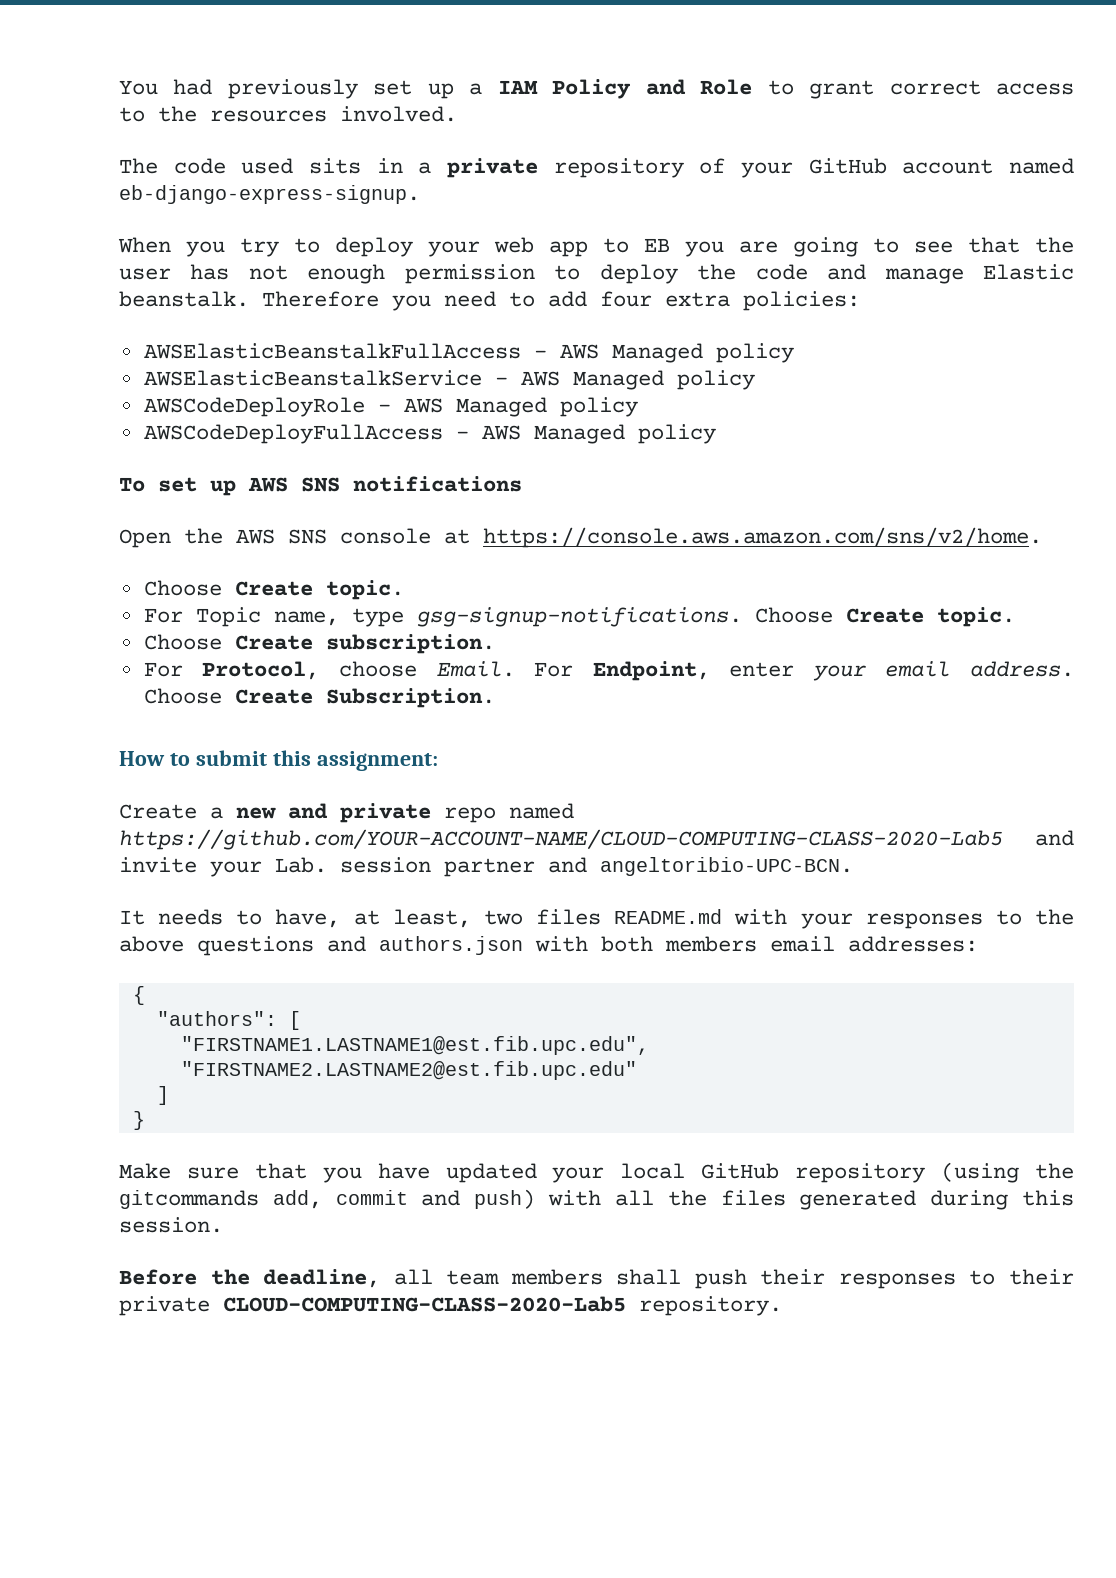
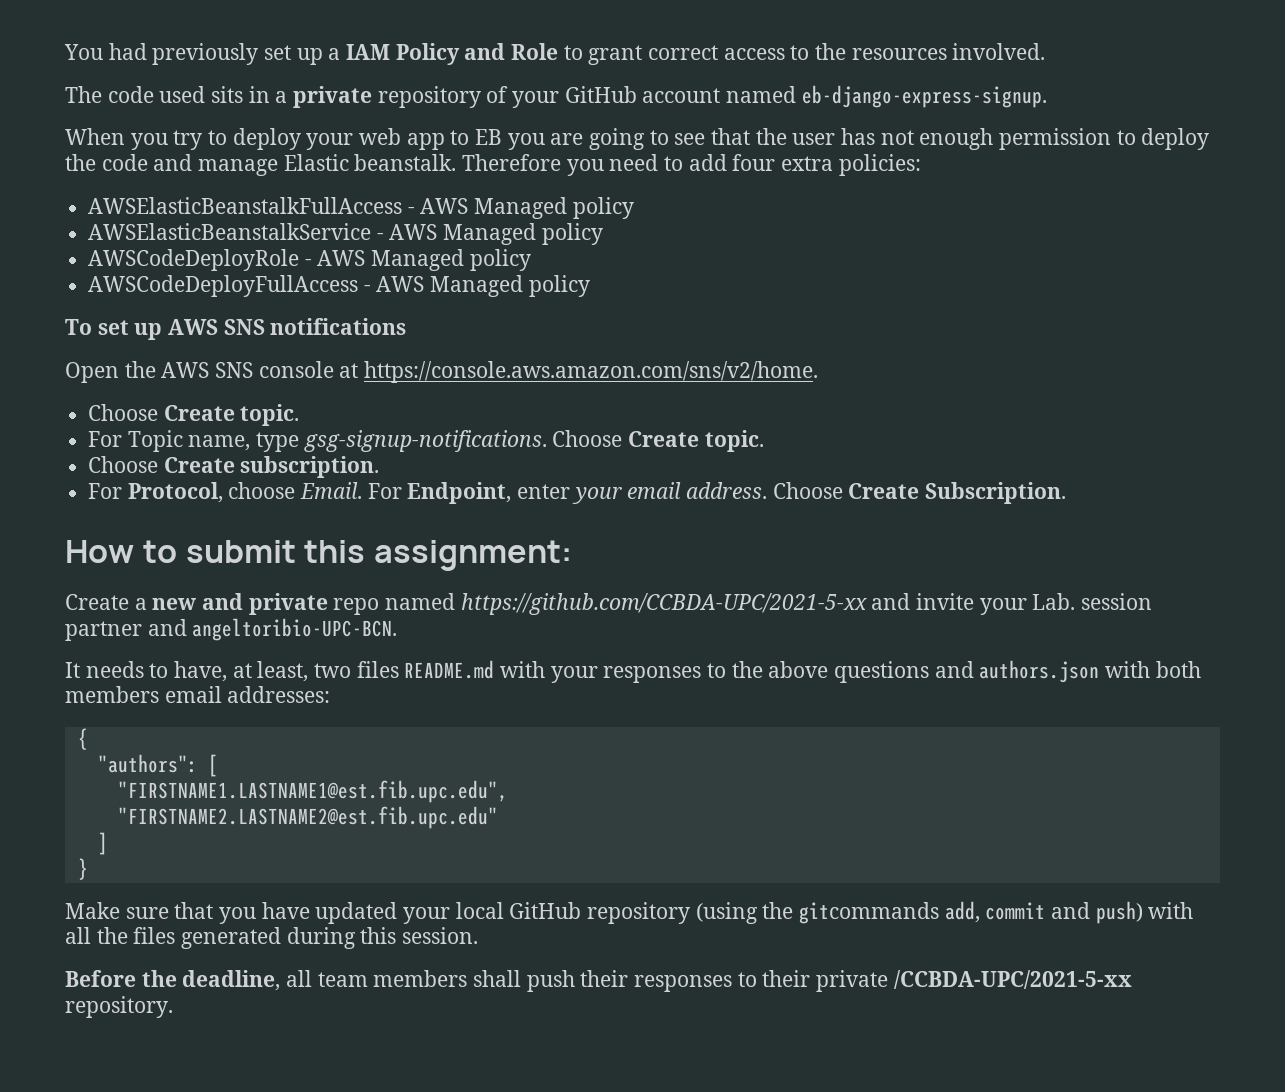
[119,829,1003,850] https://github.com/YOUR-ACCOUNT-NAME/CLOUD-COMPUTING-CLASS-2020-Lab5 -> [460,593,867,615] https://github.com/CCBDA-UPC/2021-5-xx
[223,1296,626,1312] CLOUD-COMPUTING-CLASS-2020-Lab5 -> [893,970,1132,989] /CCBDA-UPC/2021-5-xx

